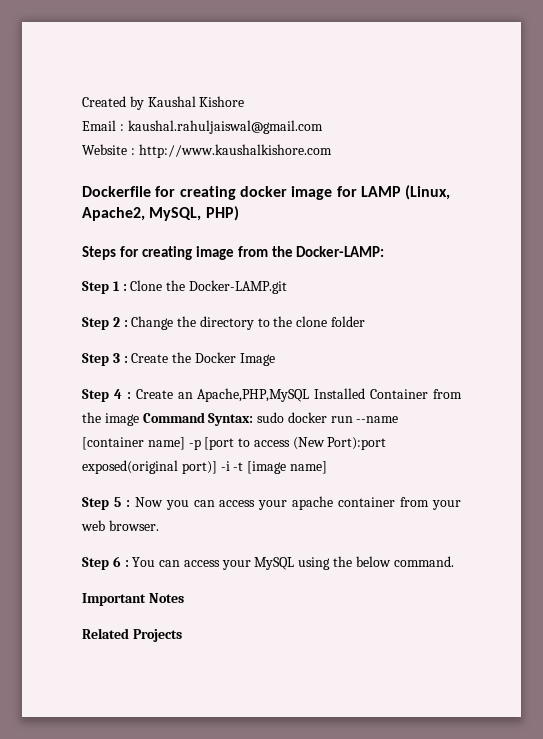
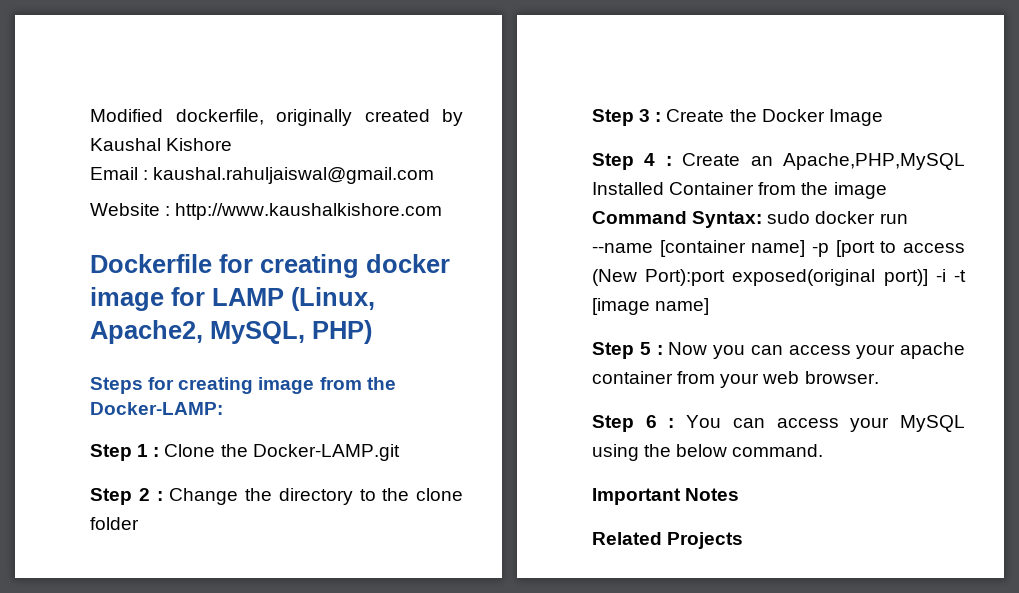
[82,96,126,107] Created -> [90,109,430,126] Modified dockerfile, originally created

